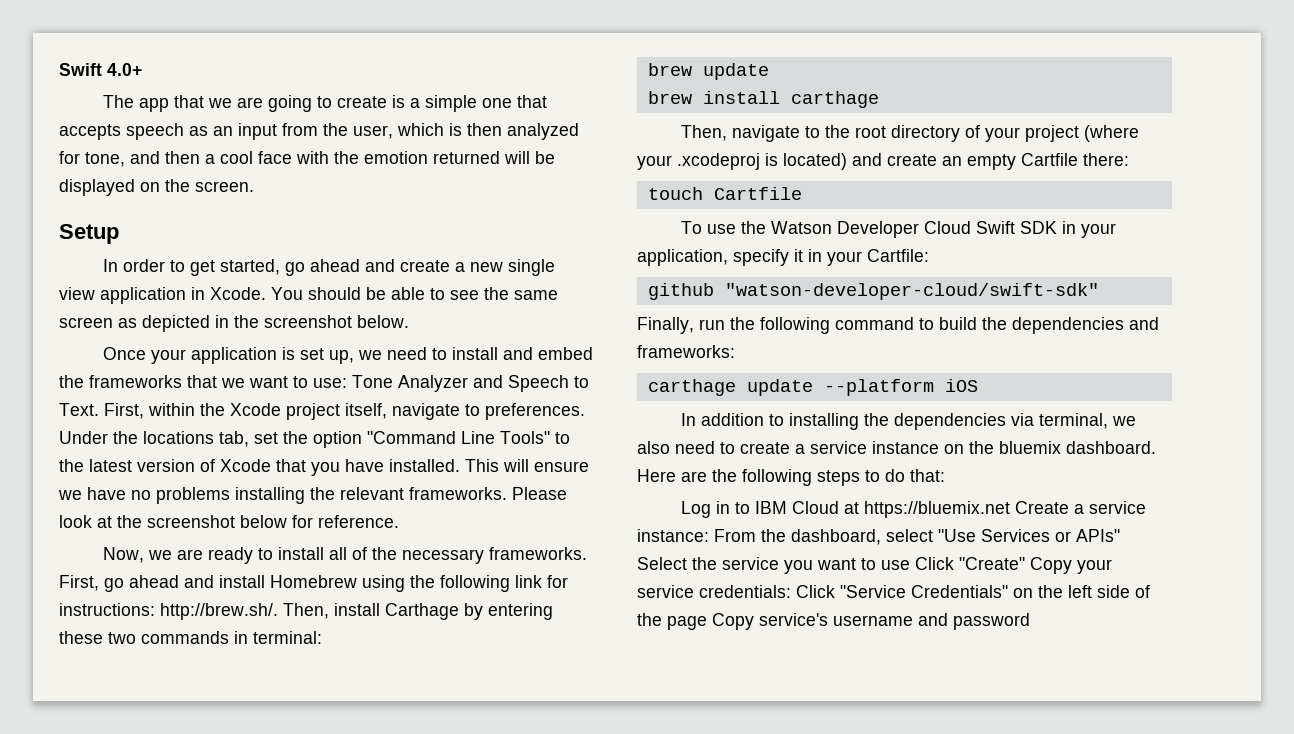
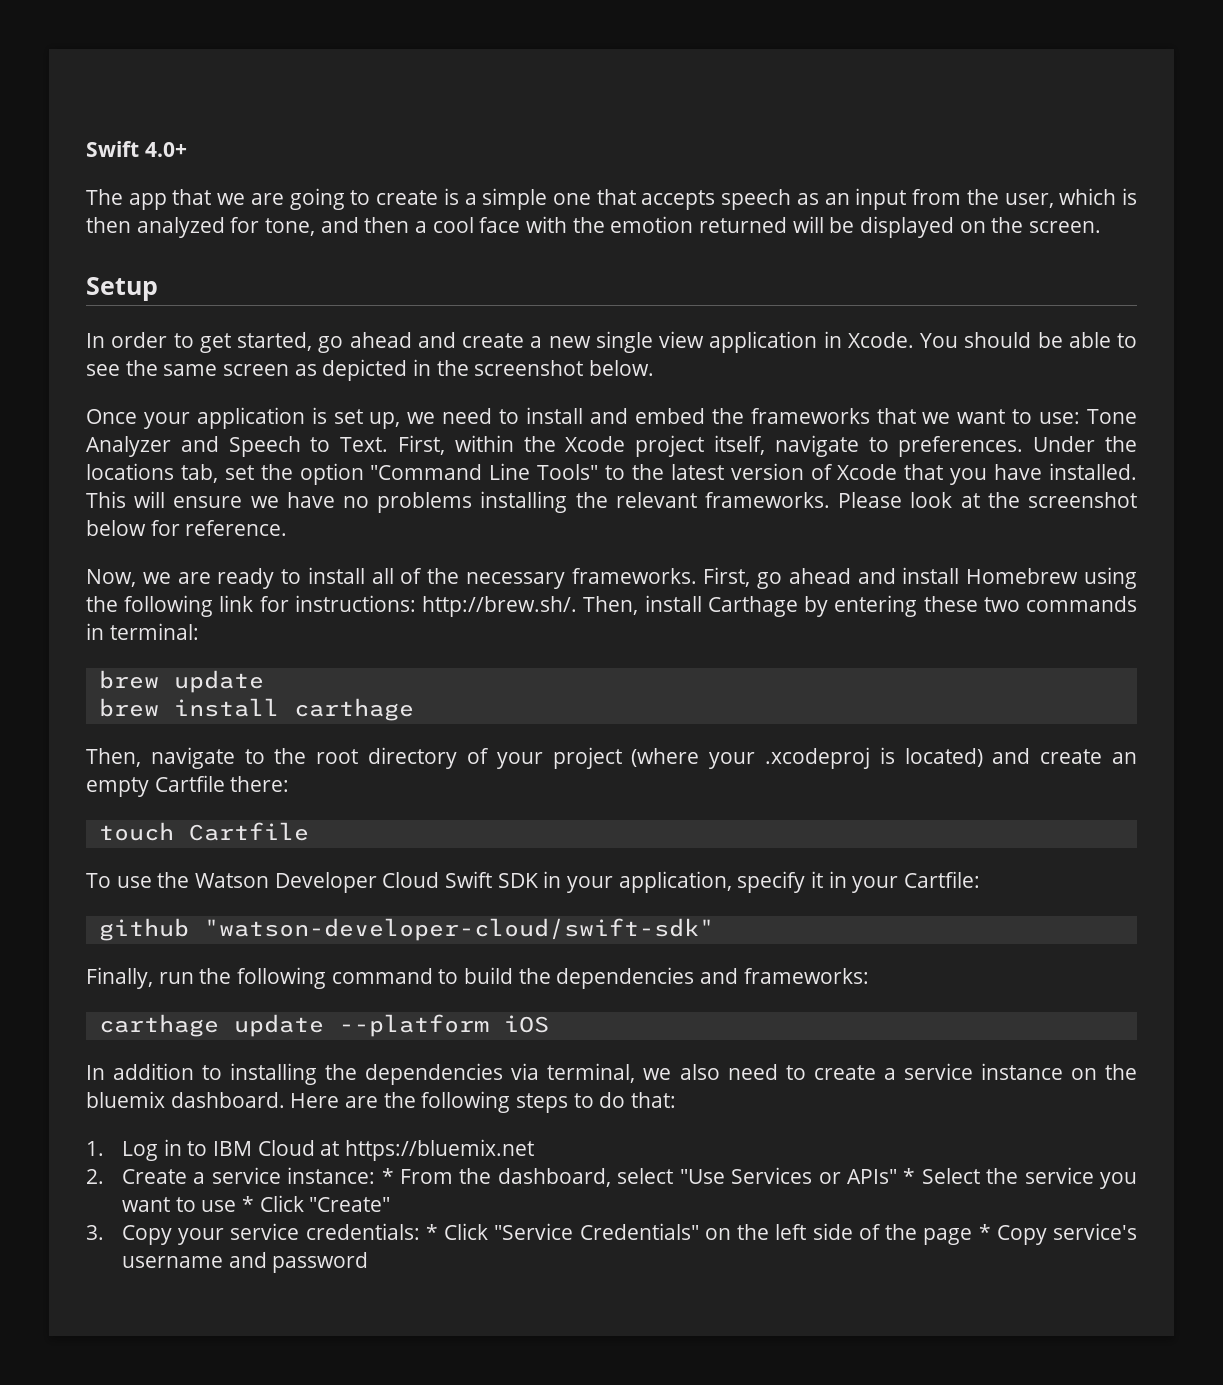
(945, 475) none -> [86,1141,104,1156] 1.
(1010, 509) none -> [86,1169,104,1184] // 2.
(709, 535) none -> [381,1168,394,1184] *
(1120, 535) none -> [903,1168,916,1184] *
(910, 565) none -> [241,1196,254,1212] *
(1025, 563) none -> [86,1225,104,1240] // 3.
(791, 591) none -> [425,1224,438,1240] *
(707, 623) none -> [978,1224,991,1240] *

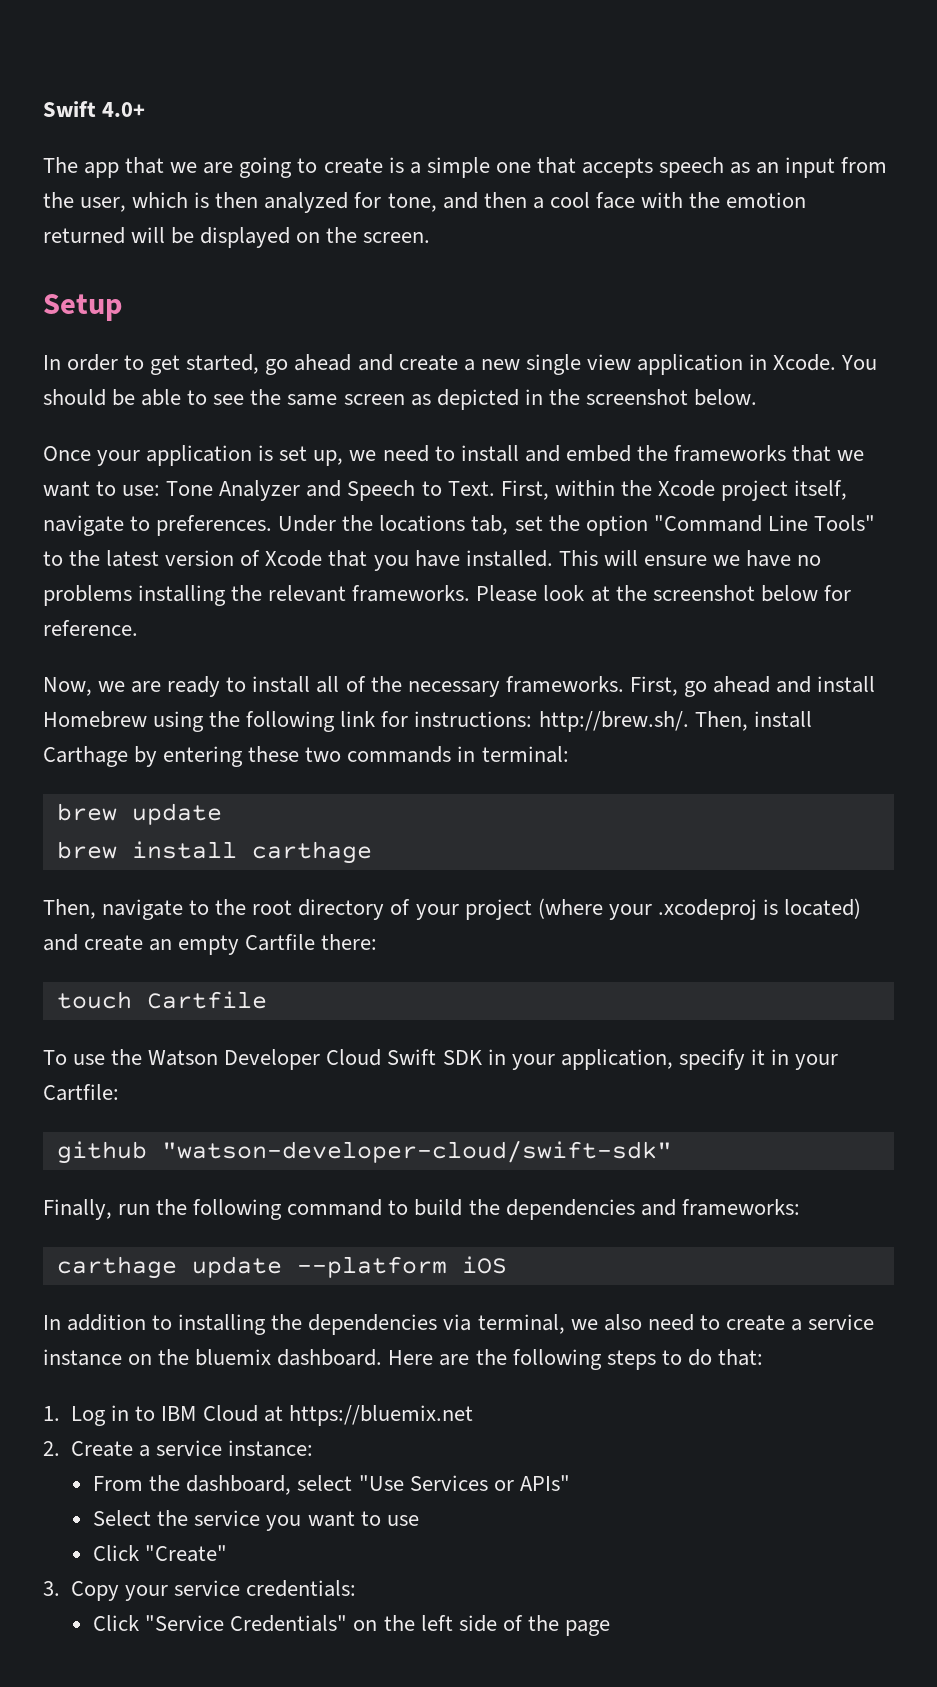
[381,1168,394,1184] * -> (314, 1448) //
[903,1168,916,1184] * -> (570, 1483) //
[241,1196,254,1212] * -> (419, 1520) //
[425,1224,438,1240] * -> (357, 1588) //
[978,1223,1138,1245] [121,1252,369,1273] * Copy service's username and password -> (610, 1628) none

